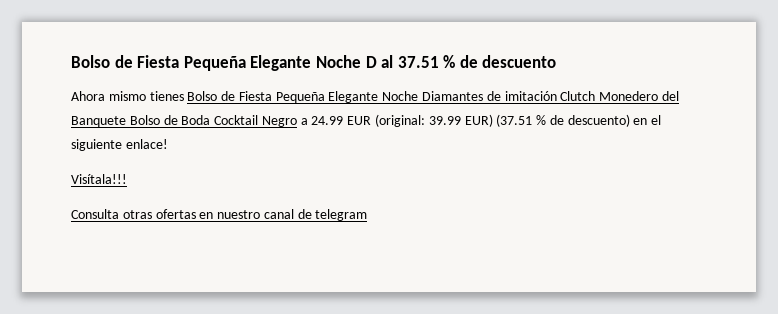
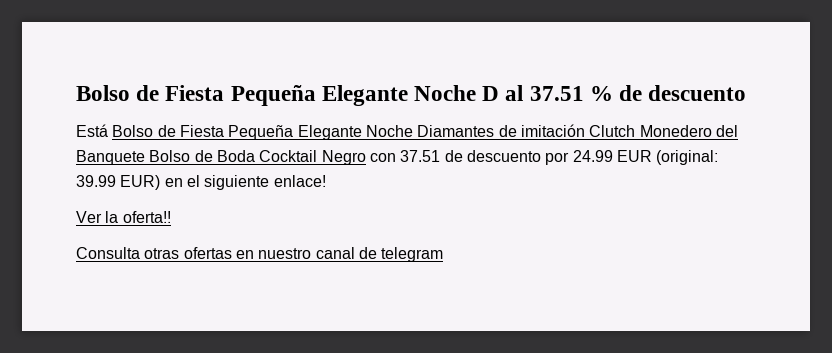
[71,91,184,101] Ahora mismo tienes -> [76,124,108,137] Está
[300,118,308,125] a -> [369,150,570,165] con 37.51 de descuento por
[496,114,630,127] (37.51 % de descuento) -> (161, 182) none
[71,174,127,184] Visítala!!! -> [76,211,171,223] Ver la oferta!!

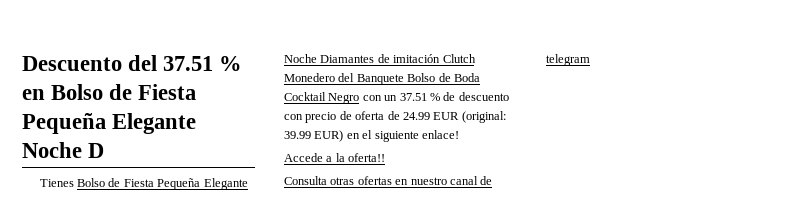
(76, 93) none -> [22,55,243,71] [22,89,45,100] Descuento del 37.51 % en
[505,85,747,101] [76,124,108,137] al 37.51 % de descuento // Está -> [39,179,74,187] // Tienes
[400,150,570,165] 37.51 de descuento por -> [384,92,509,101] [284,111,400,123] un 37.51 % de descuento con precio de oferta de
[76,211,102,223] Ver -> [284,153,333,162] Accede a

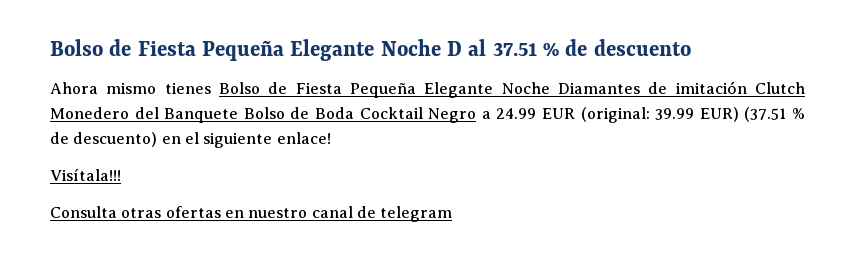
[22,55,243,71] [22,89,45,100] Descuento del 37.51 % en -> (50, 47) none
[39,179,74,187] // Tienes -> [468,39,691,56] [50,82,211,94] al 37.51 % de descuento // Ahora mismo tienes
[362,92,509,101] [284,111,400,123] con un 37.51 % de descuento con precio de oferta de -> [481,111,491,119] a
(344, 136) none -> [744,107,806,122] [50,132,158,147] (37.51 % de descuento)
[284,153,386,162] Accede a la oferta!! -> [50,168,121,181] Visítala!!!

